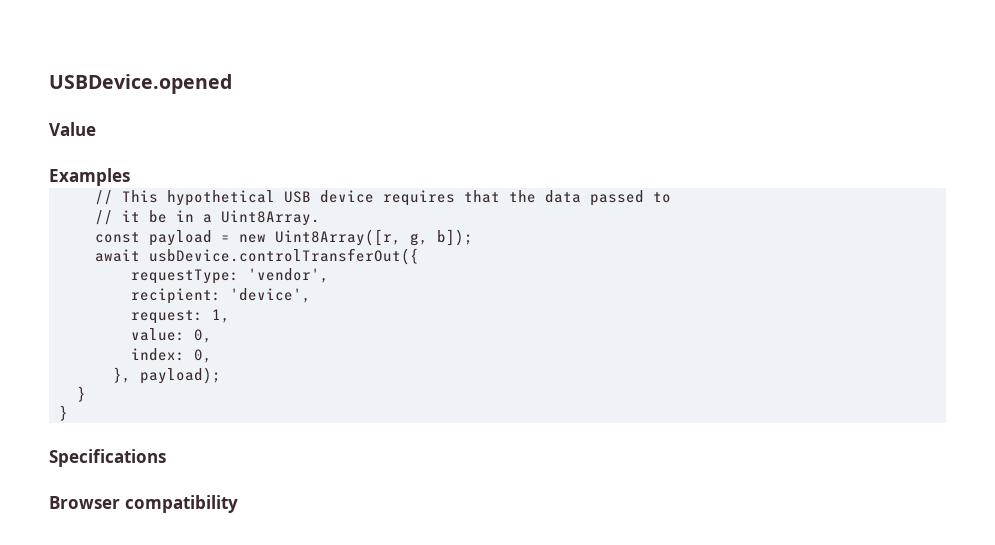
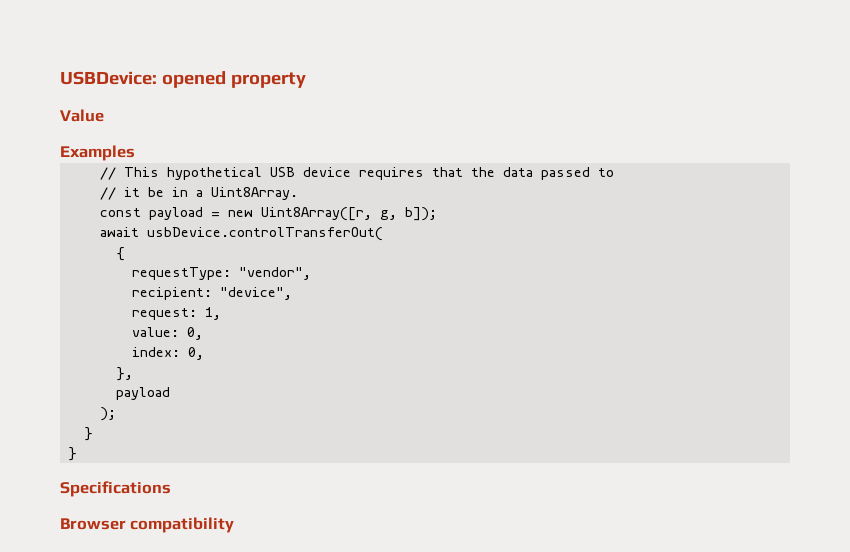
[49,74,232,94] USBDevice.opened -> [60,71,306,88] USBDevice: opened property
[148,248,419,265] usbDevice.controlTransferOut({ -> [147,227,384,241] [116,247,126,261] usbDevice.controlTransferOut( // {
[247,268,329,283] 'vendor', -> [239,267,312,280] "vendor",
[229,288,311,303] 'device', -> [220,287,293,300] "device",
[139,367,221,384] payload); -> [116,387,171,400] [100,407,117,421] // payload // );

